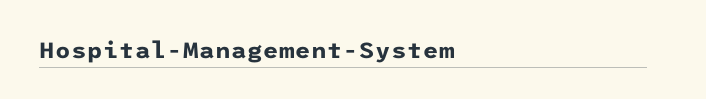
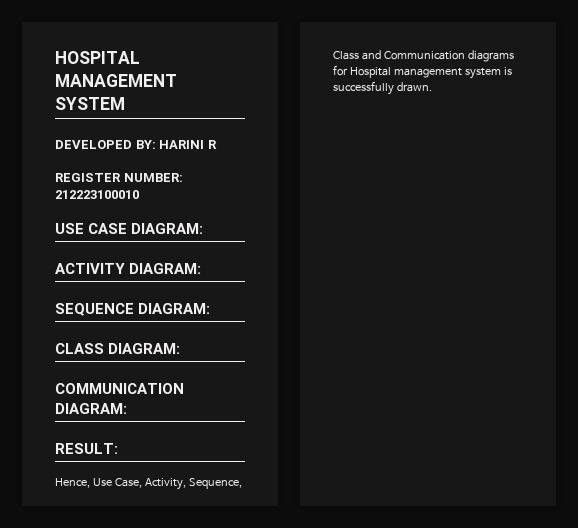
[39,40,455,63] Hospital-Management-System -> [55,51,140,64] [55,74,177,87] [55,97,125,110] [55,140,217,149] [55,173,183,182] [55,190,139,199] [55,223,204,234] [55,263,202,274] [55,303,211,316] [55,343,181,354] [55,383,184,394] [55,403,127,414] [55,443,118,454] [55,478,242,490] [333,50,514,62] [333,65,512,79] [333,81,432,95] HOSPITAL MANAGEMENT SYSTEM // DEVELOPED BY: HARINI R // REGISTER NUMBER: 212223100010 // USE CASE DIAGRAM: // ACTIVITY DIAGRAM: // SEQUENCE DIAGRAM: // CLASS DIAGRAM: // COMMUNICATION DIAGRAM: // RESULT: // Hence, Use Case, Activity, Sequence, Class and Communication diagrams for Hospital management system is successfully drawn.

